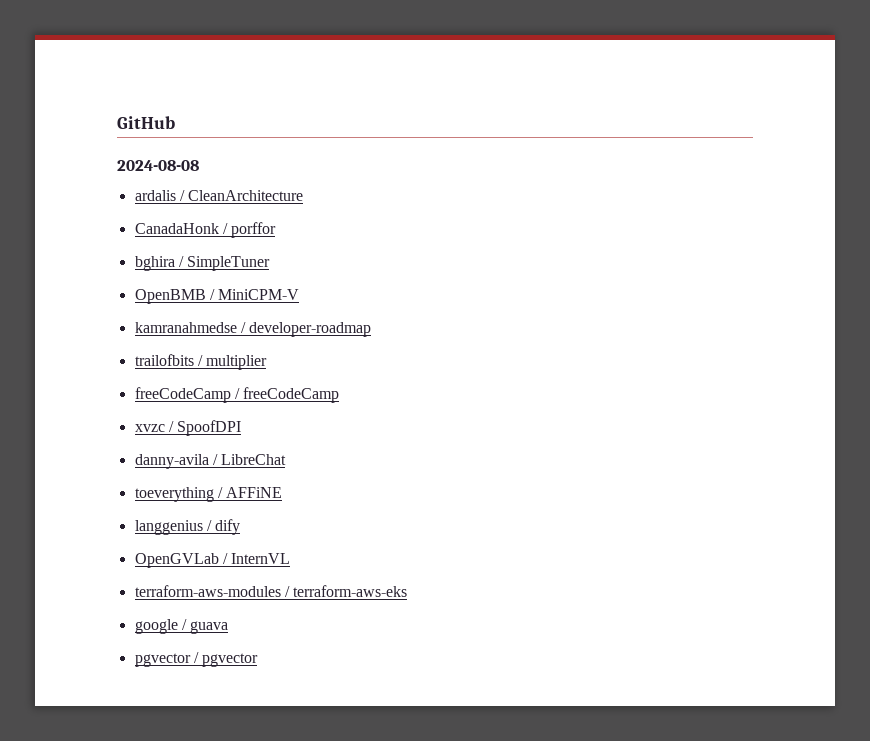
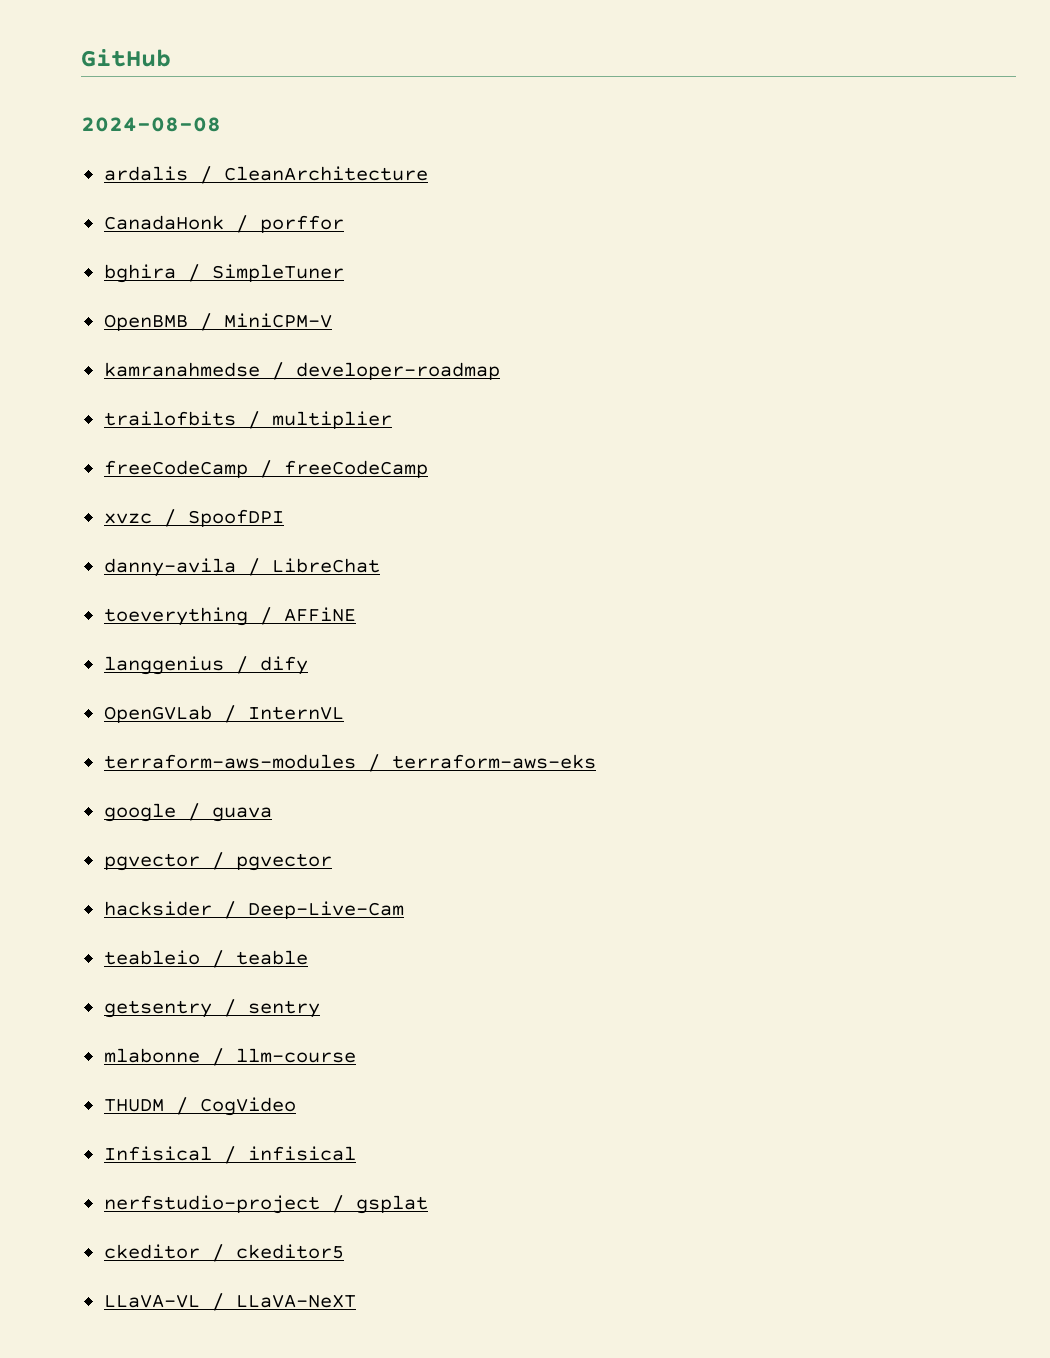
(259, 660) none -> [103,901,404,919] [103,950,308,968] [103,999,320,1018] [103,1048,356,1066] [103,1097,296,1116] [103,1146,356,1164] [103,1195,428,1214] [103,1244,344,1262] [103,1293,356,1311] // hacksider / Deep-Live-Cam // teableio / teable // getsentry / sentry // mlabonne / llm-course // THUDM / CogVideo // Infisical / infisical // nerfstudio-project / gsplat // ckeditor / ckeditor5 // LLaVA-VL / LLaVA-NeXT

